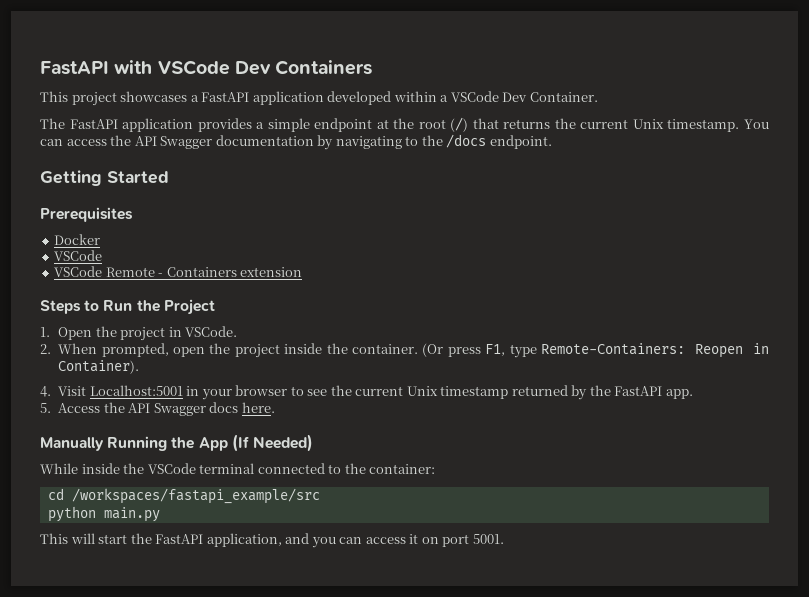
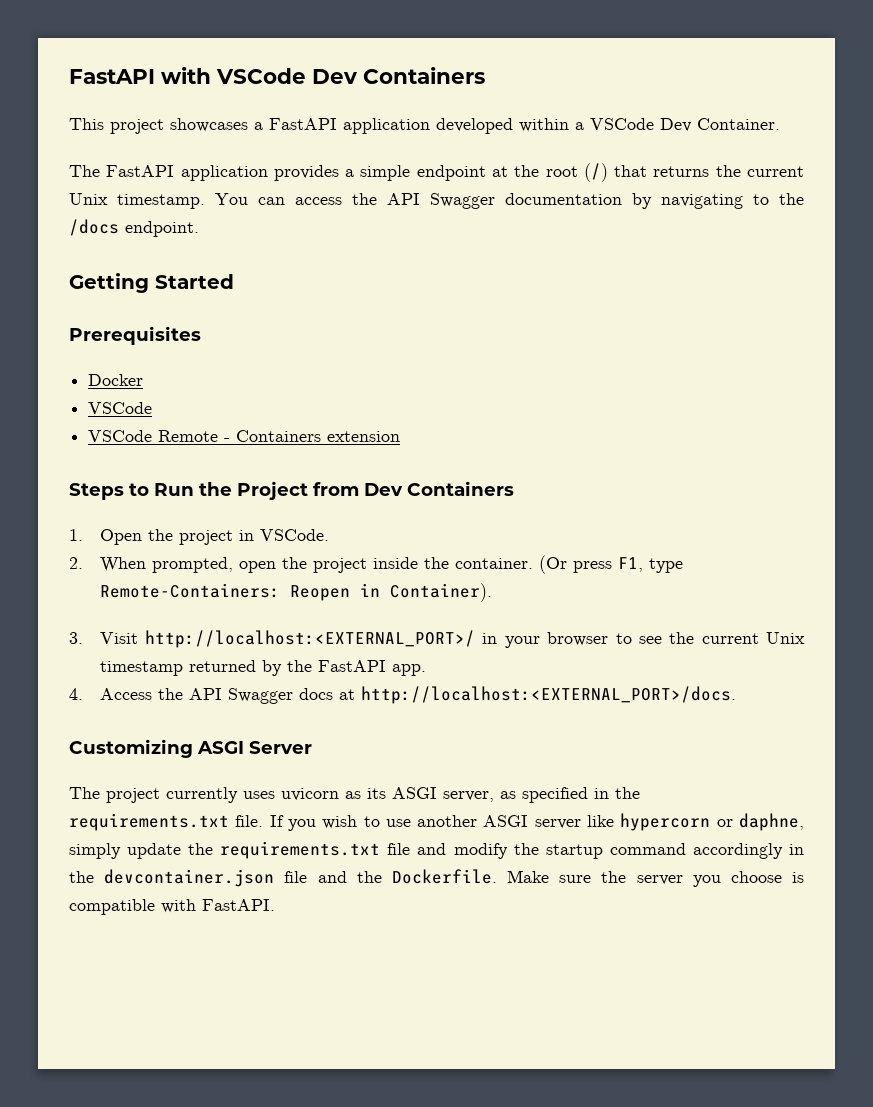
(215, 307) none -> [313,481,514,496] from Dev Containers
[40,385,183,397] 4. Visit Localhost:5001 -> [69,630,476,648] 3. Visit http://localhost:<EXTERNAL_PORT>/
[40,403,51,413] 5. -> [69,688,83,700] 4.
[241,402,275,413] [40,434,313,452] [40,463,436,474] [47,488,320,504] [47,506,160,522] [40,533,504,548] here. // Manually Running the App (If Needed) // While inside the VSCode terminal connected to the container: // cd /workspaces/fastapi_example/src // python main.py // This will start the FastAPI application, and you can access it on port 5001. -> [338,686,736,704] [69,739,312,758] [69,787,640,803] [69,813,804,831] [69,841,804,859] [69,869,804,887] [69,899,275,915] at http://localhost:<EXTERNAL_PORT>/docs. // Customizing ASGI Server // The project currently uses uvicorn as its ASGI server, as specified in the requirements.txt file. If you wish to use another ASGI server like hypercorn or daphne, simply update the requirements.txt file and modify the startup command accordingly in the devcontainer.json file and the Dockerfile. Make sure the server you choose is compatible with FastAPI.

